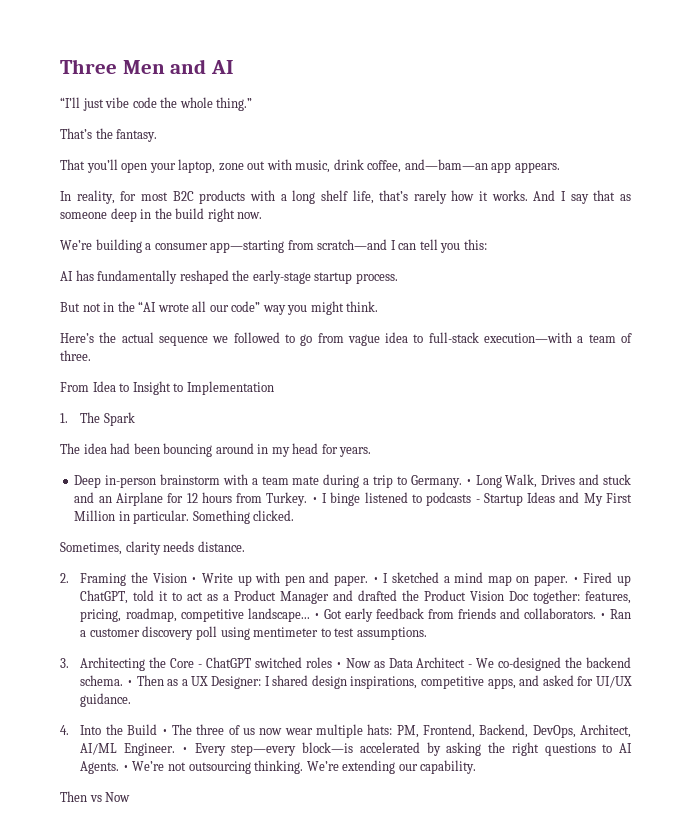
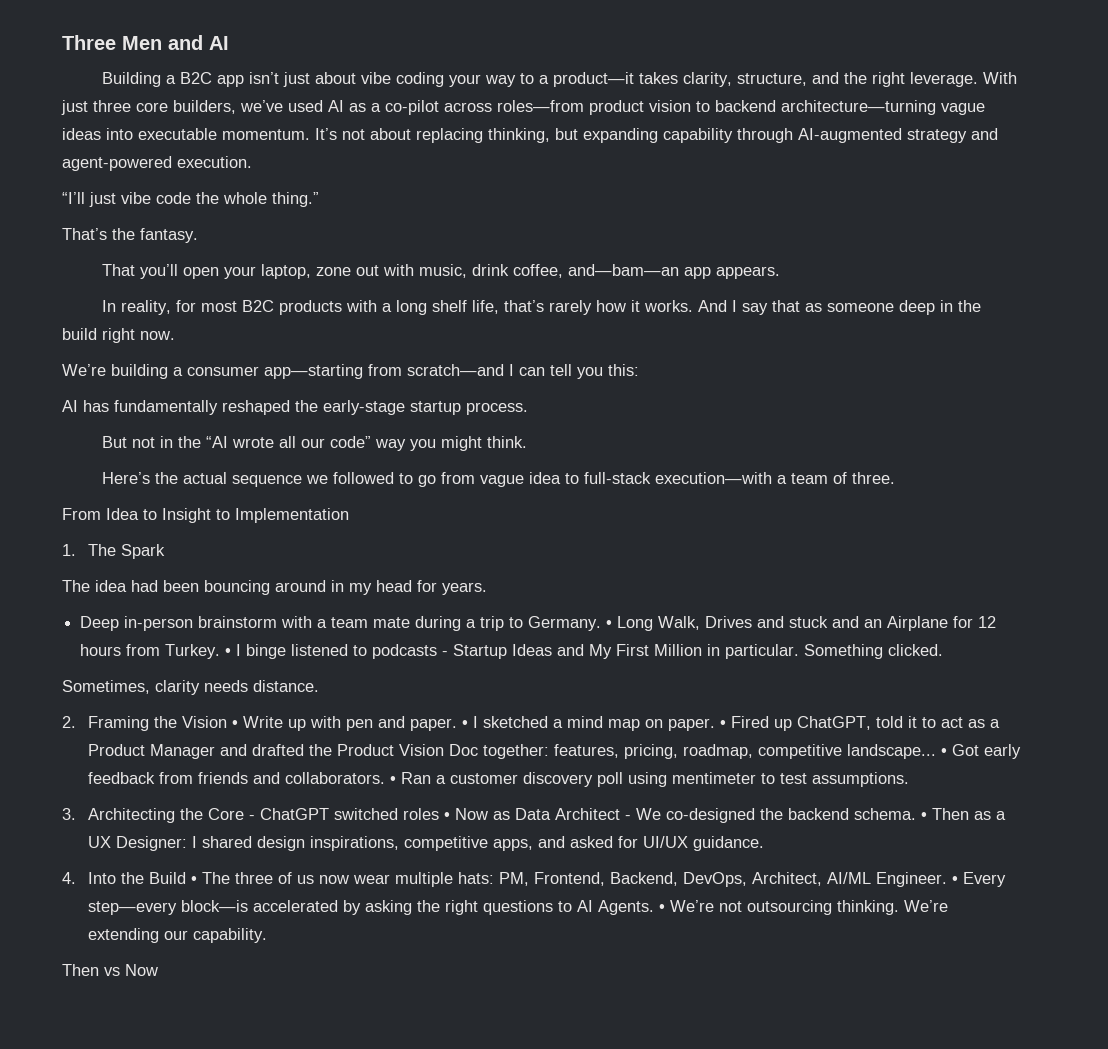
(234, 67) none -> [102,72,1018,87] [61,100,985,115] [62,128,998,143] [62,156,252,171] // Building a B2C app isn’t just about vibe coding your way to a product—it takes clarity, structure, and the right leverage. With just three core builders, we’ve used AI as a co-pilot across roles—from product vision to backend architecture—turning vague ideas into executable momentum. It’s not about replacing thinking, but expanding capability through AI-augmented strategy and agent-powered execution.

